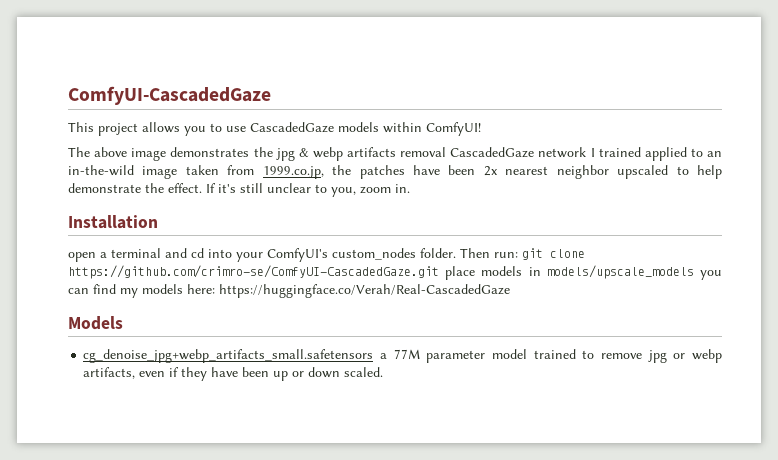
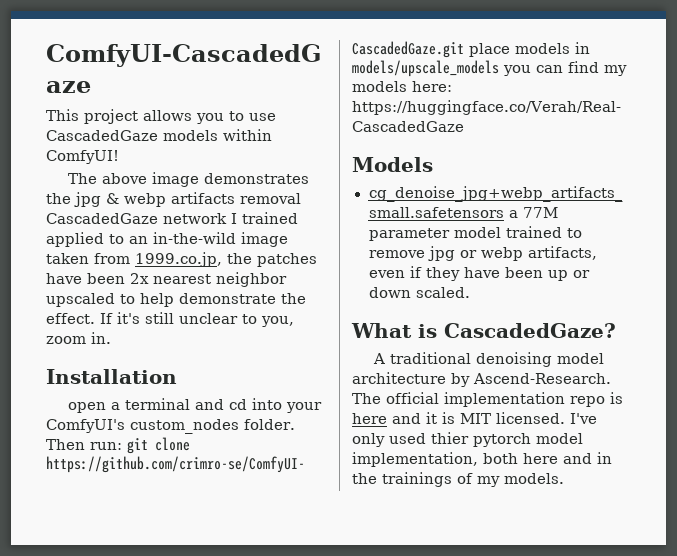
(384, 372) none -> [351,323,616,338] [373,352,605,367] [352,372,611,387] [352,392,623,407] [352,412,597,424] [352,432,583,447] [352,452,612,467] [352,472,564,487] // What is CascadedGaze? // A traditional denoising model architecture by Ascend-Research. The official implementation repo is here and it is MIT licensed. I've only used thier pytorch model implementation, both here and in the trainings of my models.

